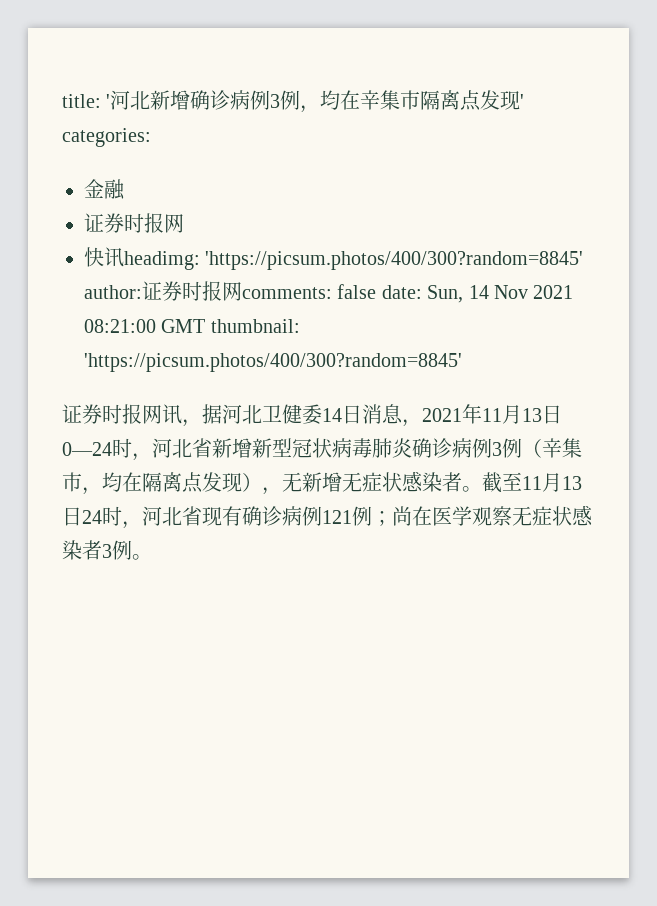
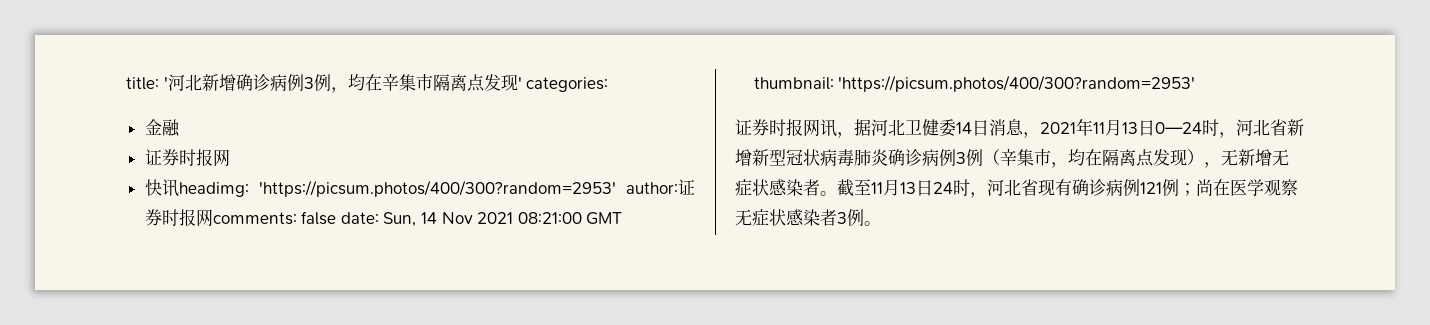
[205,251,584,270] 'https://picsum.photos/400/300?random=8845' -> [258,180,616,197] 'https://picsum.photos/400/300?random=2953'
[84,353,462,372] 'https://picsum.photos/400/300?random=8845' -> [838,75,1196,92] 'https://picsum.photos/400/300?random=2953'

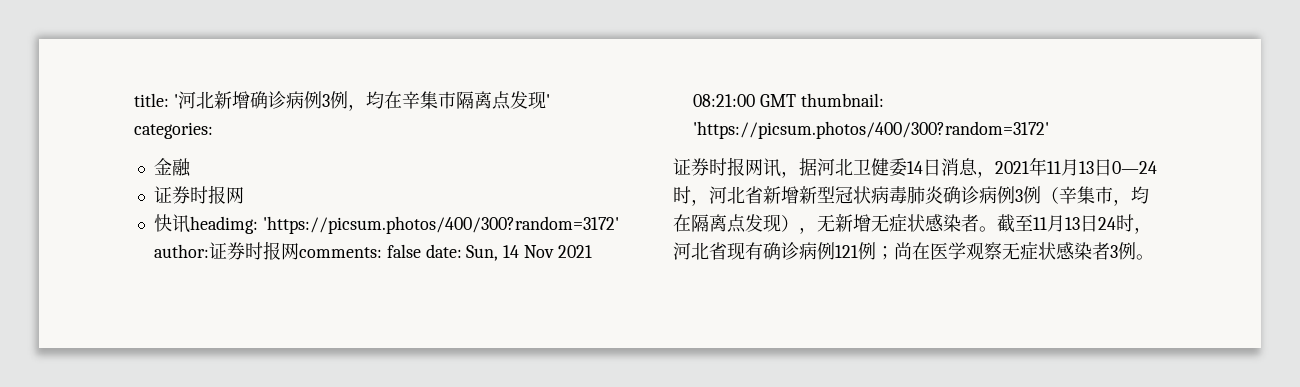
[258,180,616,197] 'https://picsum.photos/400/300?random=2953' -> [262,216,619,234] 'https://picsum.photos/400/300?random=3172'
[838,75,1196,92] 'https://picsum.photos/400/300?random=2953' -> [692,121,1049,139] 'https://picsum.photos/400/300?random=3172'

